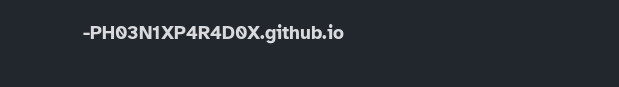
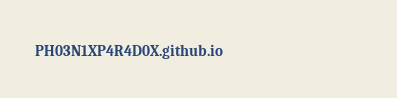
[83,24,344,44] -PH03N1XP4R4D0X.github.io -> [35,44,223,59] PH03N1XP4R4D0X.github.io

